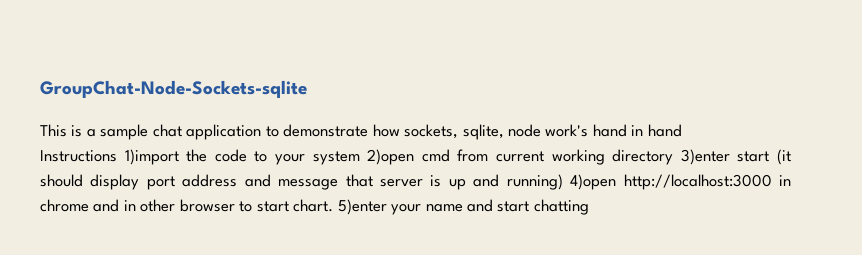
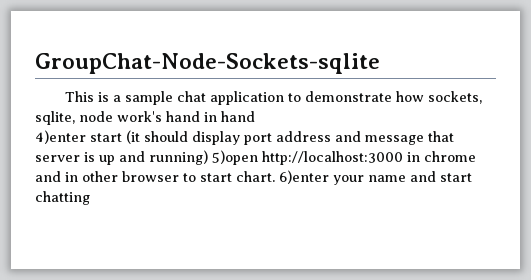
[40,149,730,165] Instructions 1)import the code to your system 2)open cmd from current working directory 3)enter -> [35,130,86,144] 4)enter
[570,174,617,190] 4)open -> [212,150,258,165] 5)open
[337,199,387,215] 5)enter -> [279,170,329,184] 6)enter

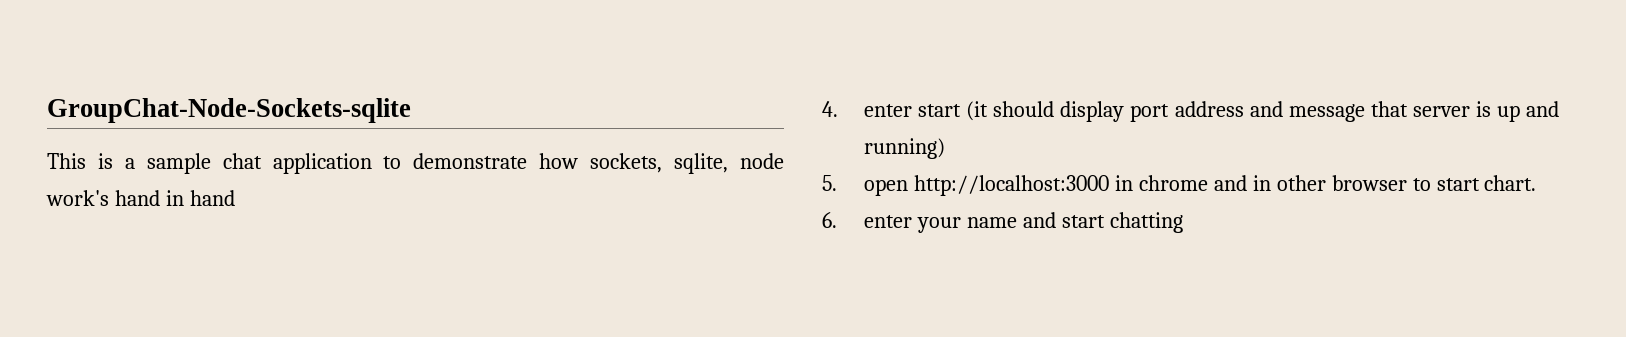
[35,130,86,144] 4)enter -> [822,101,913,117] 4. enter
[212,150,258,165] 5)open -> [822,175,909,196] // 5. open
[279,170,329,184] 6)enter -> [822,212,913,228] // 6. enter

